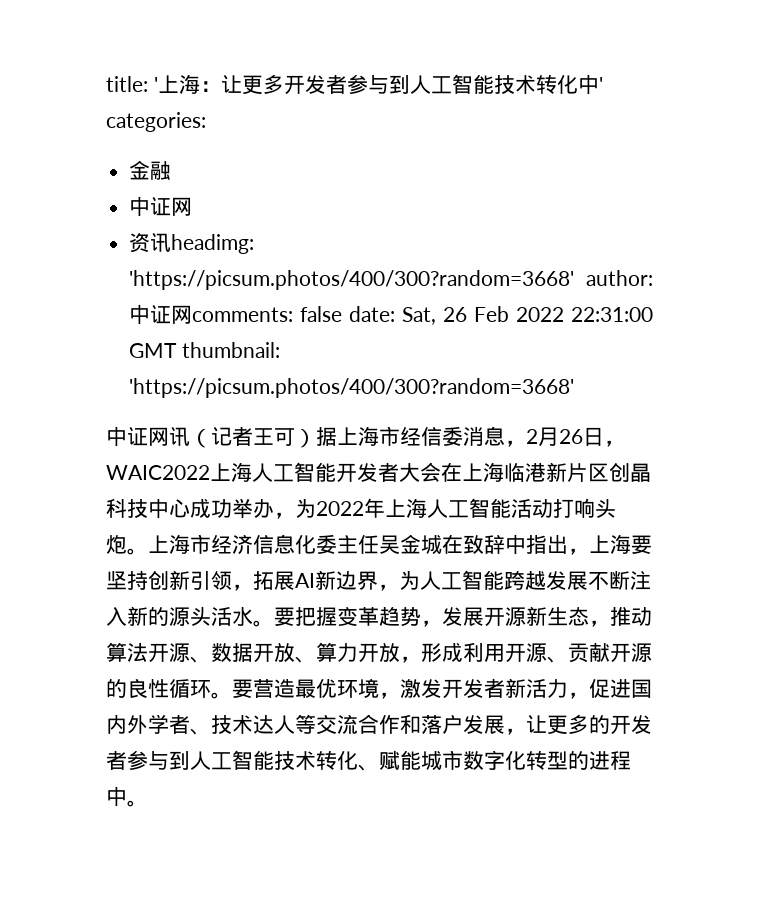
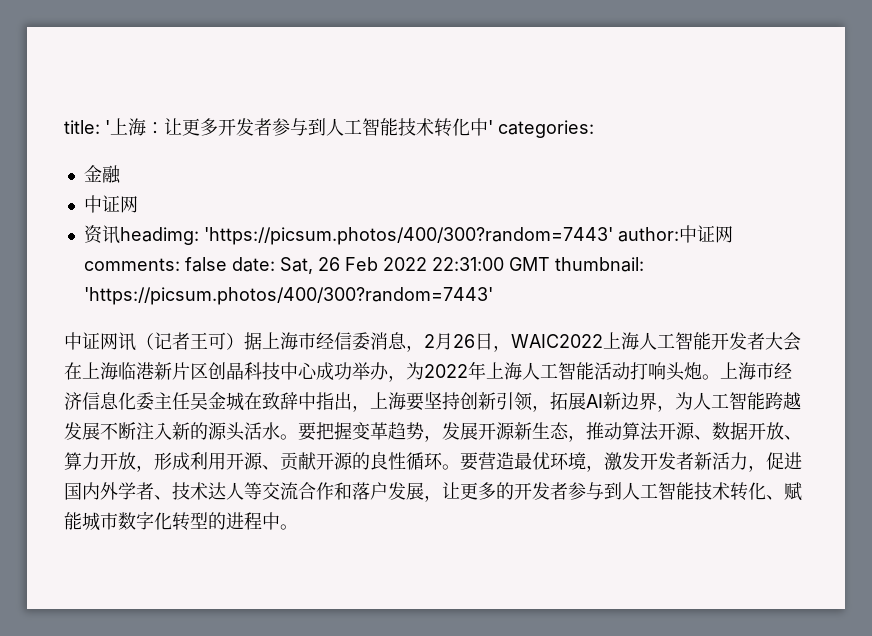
[129,270,575,290] 'https://picsum.photos/400/300?random=3668' -> [203,227,613,245] 'https://picsum.photos/400/300?random=7443'
[129,378,575,398] 'https://picsum.photos/400/300?random=3668' -> [83,287,493,305] 'https://picsum.photos/400/300?random=7443'

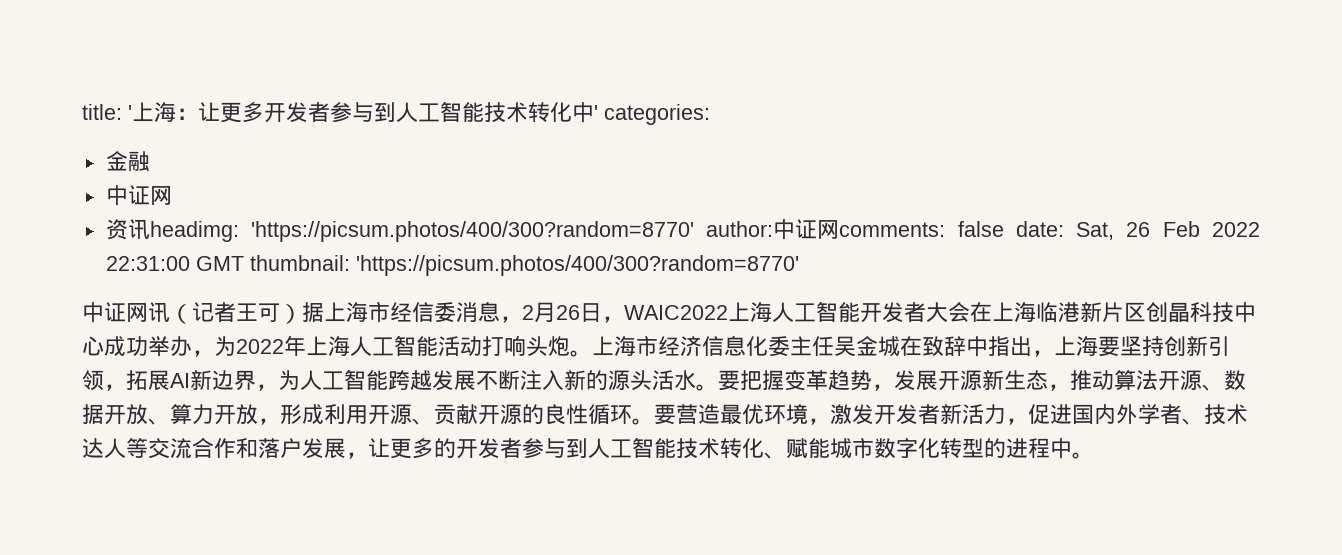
[203,227,613,245] 'https://picsum.photos/400/300?random=7443' -> [250,221,694,242] 'https://picsum.photos/400/300?random=8770'
[83,287,493,305] 'https://picsum.photos/400/300?random=7443' -> [355,255,799,276] 'https://picsum.photos/400/300?random=8770'

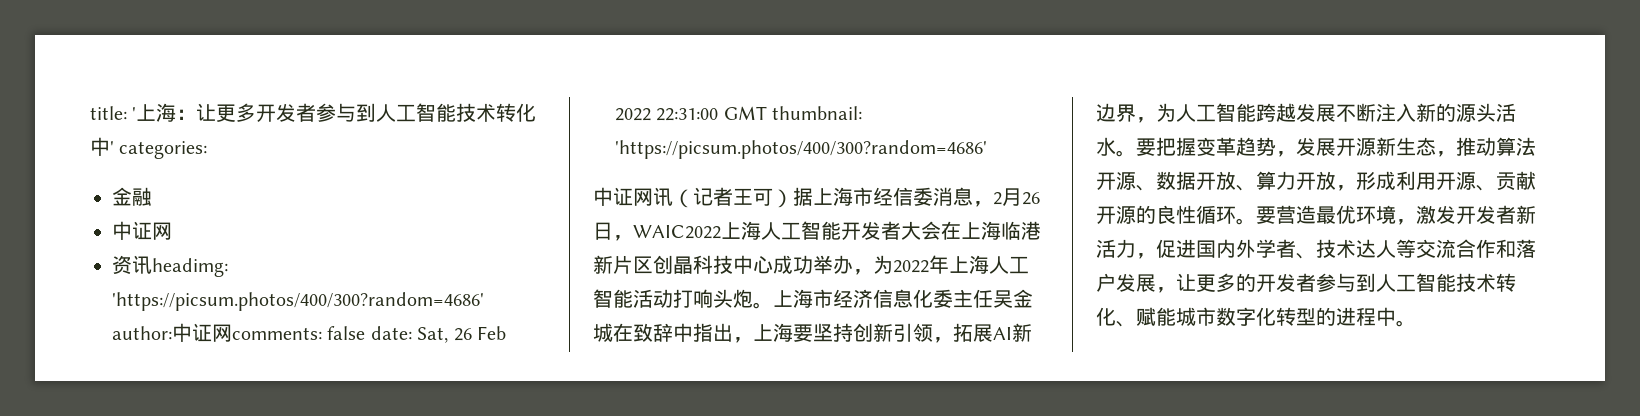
[250,221,694,242] 'https://picsum.photos/400/300?random=8770' -> [112,292,484,311] 'https://picsum.photos/400/300?random=4686'
[355,255,799,276] 'https://picsum.photos/400/300?random=8770' -> [615,140,987,159] 'https://picsum.photos/400/300?random=4686'

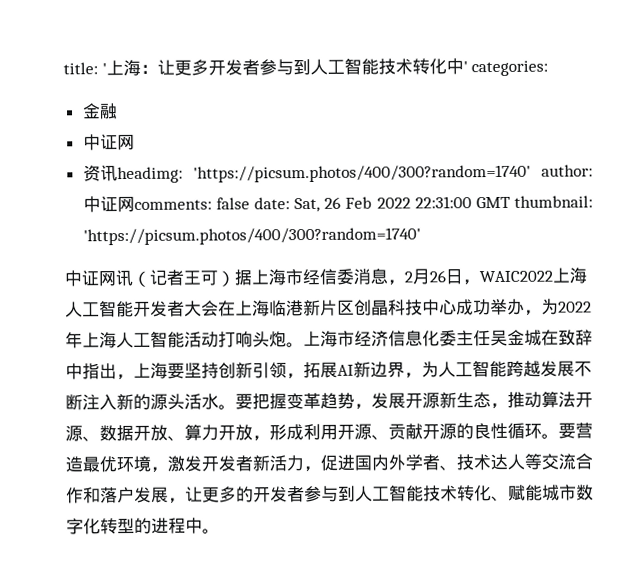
[112,292,484,311] 'https://picsum.photos/400/300?random=4686' -> [192,164,531,183] 'https://picsum.photos/400/300?random=1740'
[615,140,987,159] 'https://picsum.photos/400/300?random=4686' -> [82,227,421,246] 'https://picsum.photos/400/300?random=1740'

